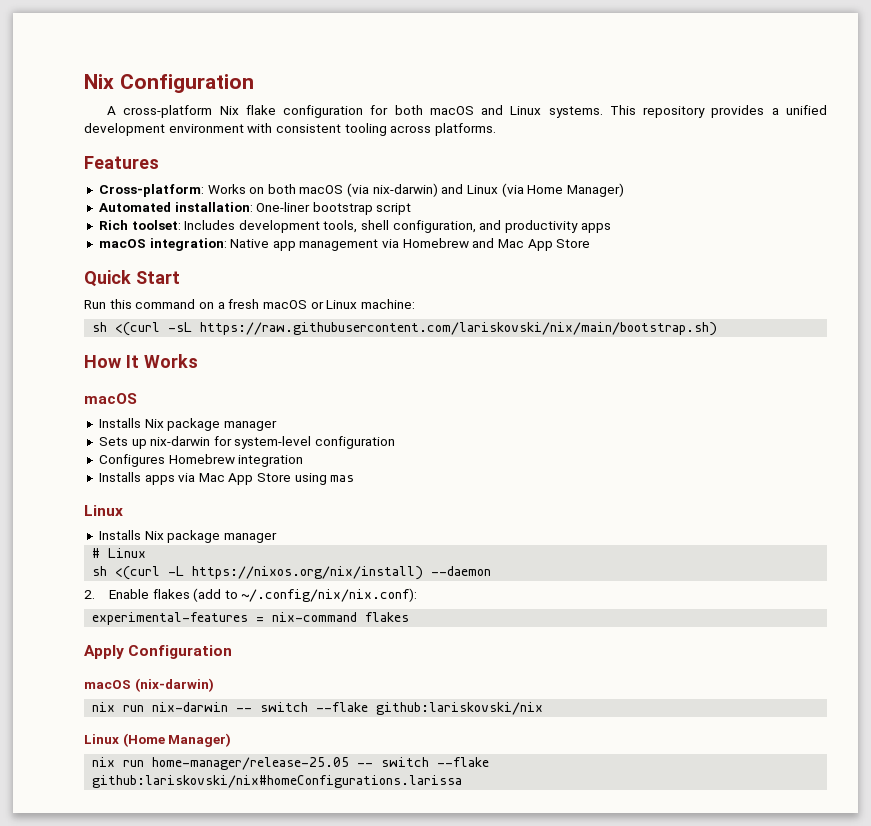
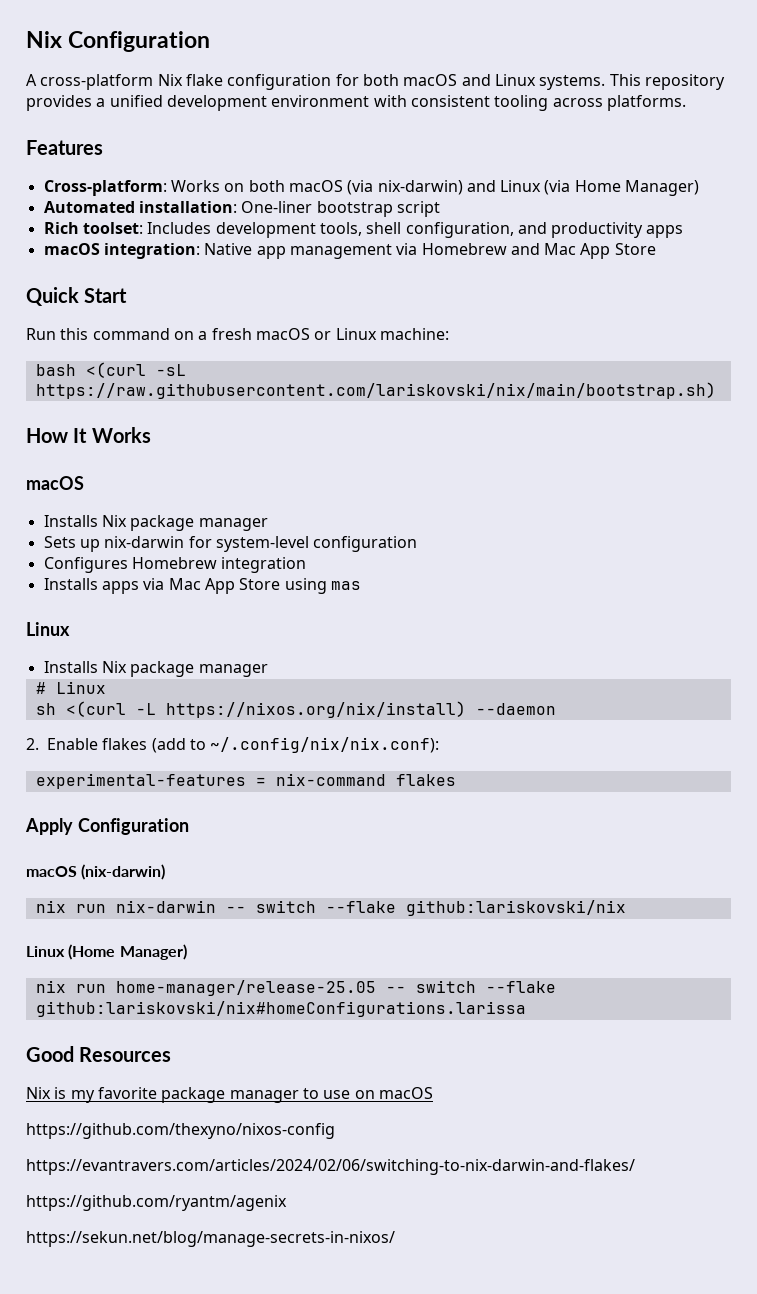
[92,322,108,332] sh -> [35,364,76,376] bash
(463, 781) none -> [26,1046,172,1062] [26,1087,433,1103] [26,1123,335,1139] [26,1159,635,1175] [26,1195,287,1211] [26,1231,395,1247] // Good Resources // Nix is my favorite package manager to use on macOS // https://github.com/thexyno/nixos-config // https://evantravers.com/articles/2024/02/06/switching-to-nix-darwin-and-flakes/ // https://github.com/ryantm/agenix // https://sekun.net/blog/manage-secrets-in-nixos/

